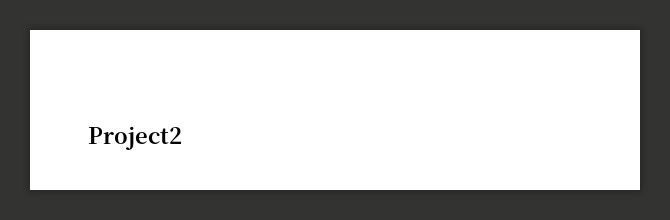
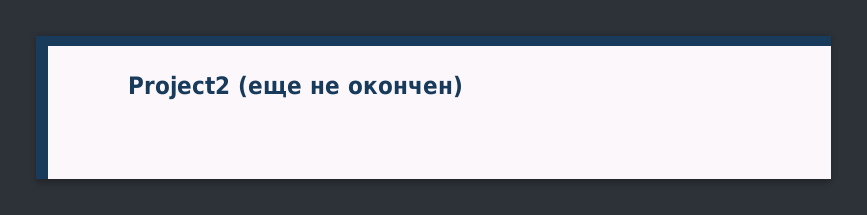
(182, 138) none -> [238,75,463,98] (еще не окончен)

